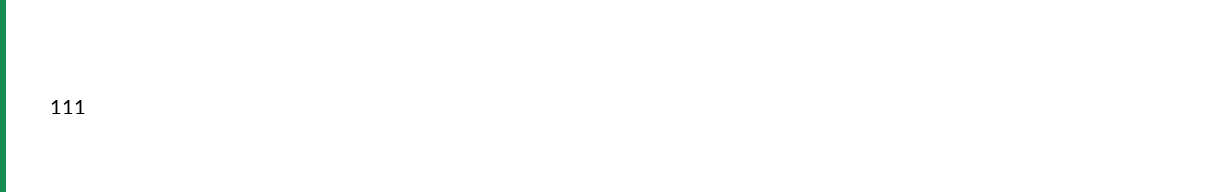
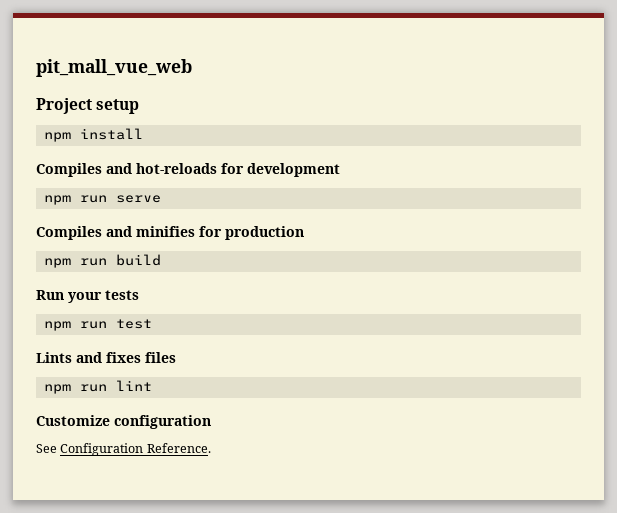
[50,100,86,114] 111 -> [36,59,192,77] [36,98,140,114] [43,128,143,142] [36,163,340,177] [43,195,161,205] [36,226,304,240] [43,254,161,268] [36,290,139,303] [43,319,152,331] [36,352,176,363] [43,380,152,394] [36,415,211,429] [36,443,211,456] pit_mall_vue_web // Project setup // npm install // Compiles and hot-reloads for development // npm run serve // Compiles and minifies for production // npm run build // Run your tests // npm run test // Lints and fixes files // npm run lint // Customize configuration // See Configuration Reference.

